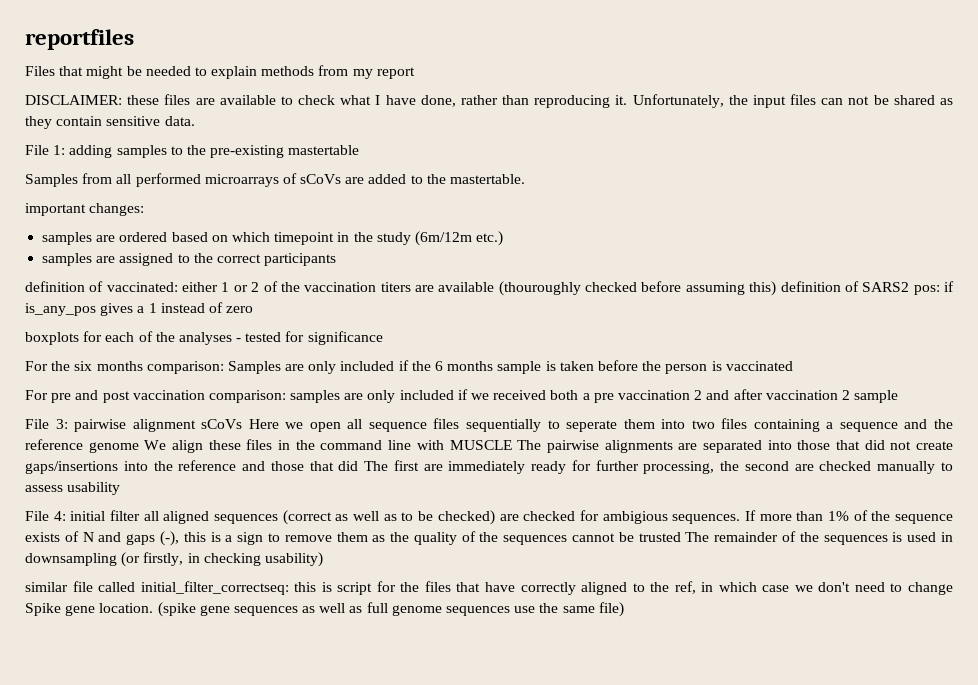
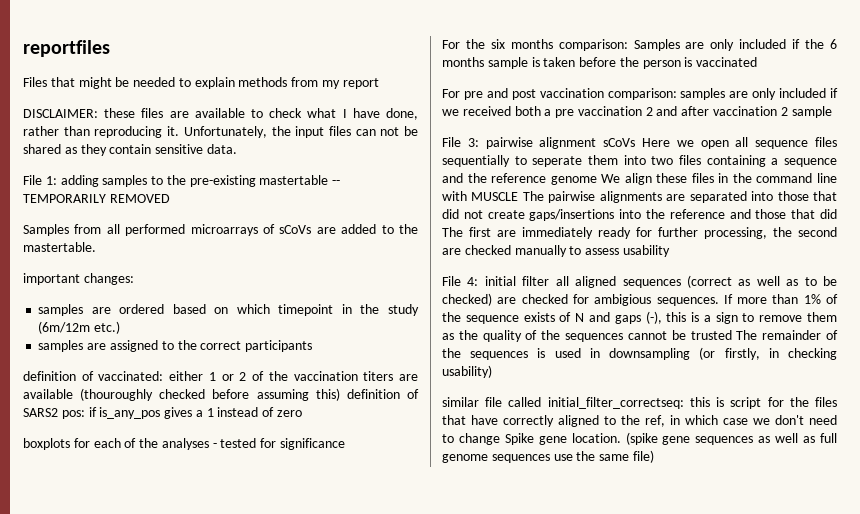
(360, 150) none -> [332,180,341,185] [23,194,170,203] -- TEMPORARILY REMOVED

